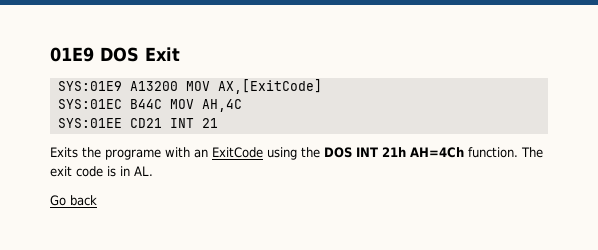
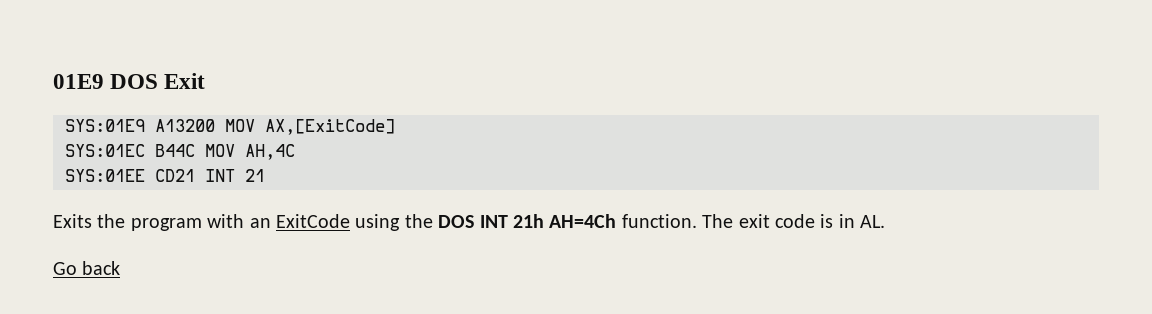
[105,149,161,160] programe -> [130,218,202,231] program

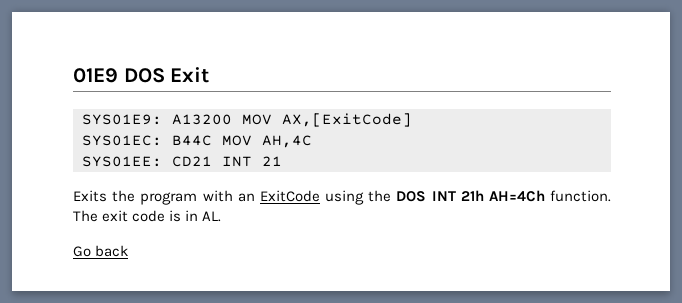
[65,119,145,132] SYS:01E9 -> [82,114,162,125] SYS01E9:
[65,144,145,157] SYS:01EC -> [82,135,162,146] SYS01EC:
[65,169,145,182] SYS:01EE -> [82,156,162,167] SYS01EE:

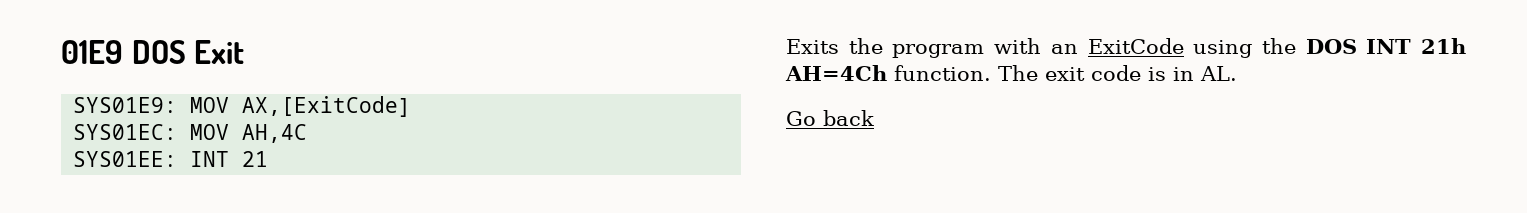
[172,114,232,125] A13200 -> (178, 105) none
[172,135,212,146] B44C -> (178, 132) none
[172,156,212,167] CD21 -> (178, 159) none

